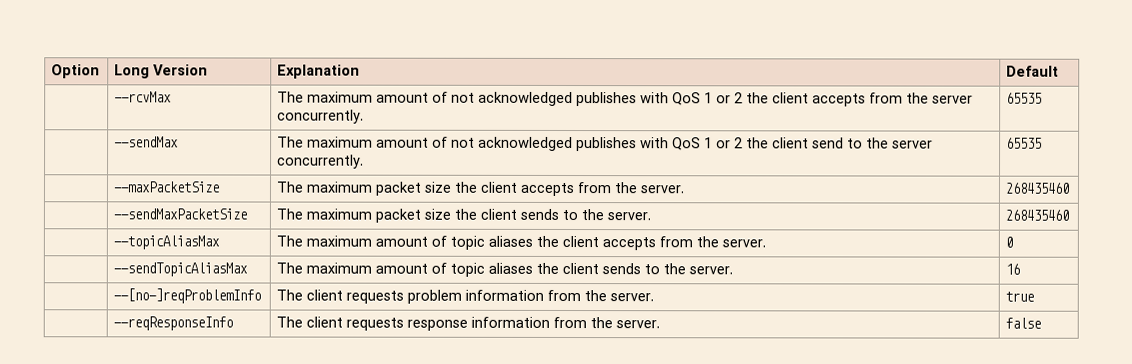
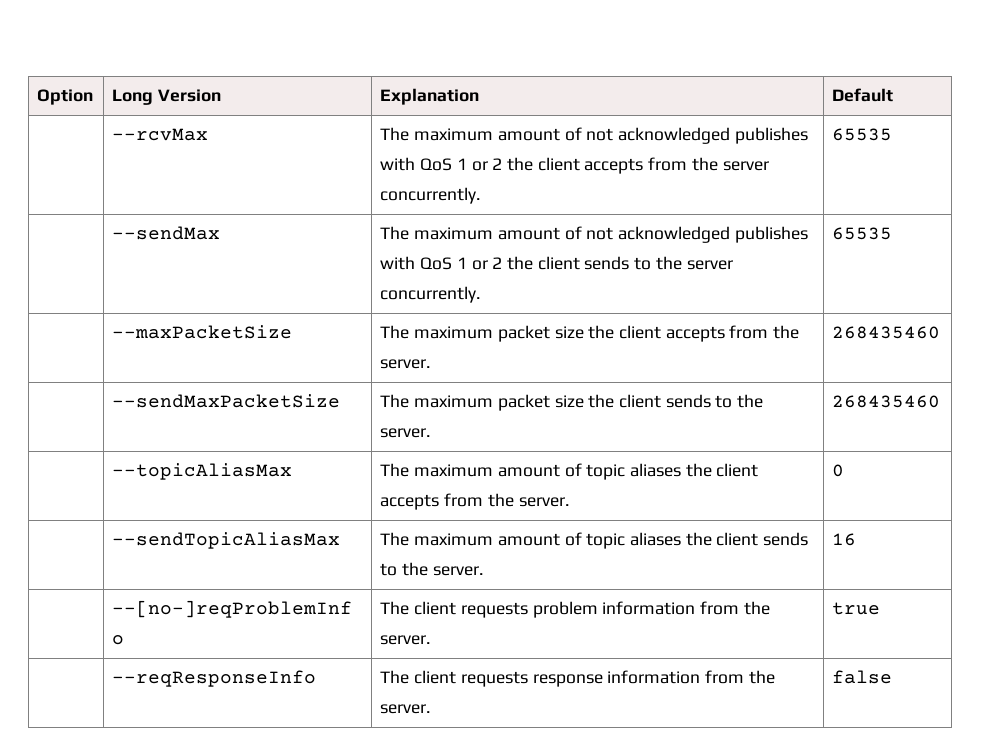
[812,137,845,149] send -> [584,256,630,270] sends

